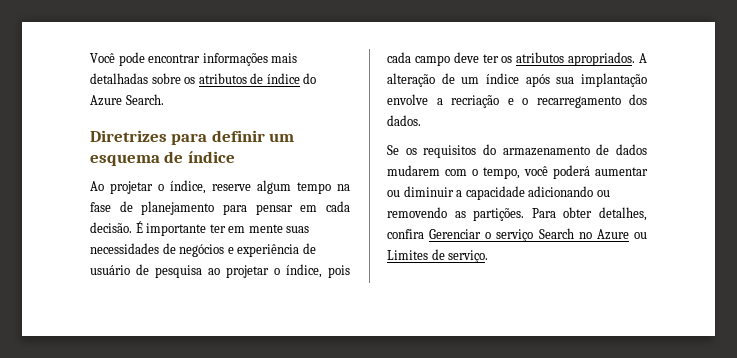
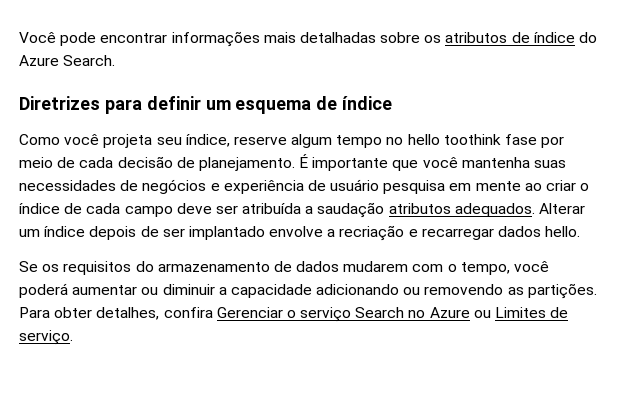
[90,180,350,194] [90,201,350,215] [90,221,283,236] Ao projetar o índice, reserve algum tempo na fase de planejamento para pensar em cada decisão. É importante ter em mente -> [19,134,565,148] [19,154,530,171] Como você projeta seu índice, reserve algum tempo no hello toothink fase por meio de cada decisão de planejamento. É importante que você mantenha
[136,264,350,278] [387,52,647,66] [387,73,647,87] [387,94,647,108] [387,115,421,126] de pesquisa ao projetar o índice, pois cada campo deve ter os atributos apropriados. A alteração de um índice após sua implantação envolve a recriação e o recarregamento dos dados. -> [383,180,590,194] [19,202,586,218] [19,225,581,241] pesquisa em mente ao criar o índice de cada campo deve ser atribuída a saudação atributos adequados. Alterar um índice depois de ser implantado envolve a recriação e recarregar dados hello.

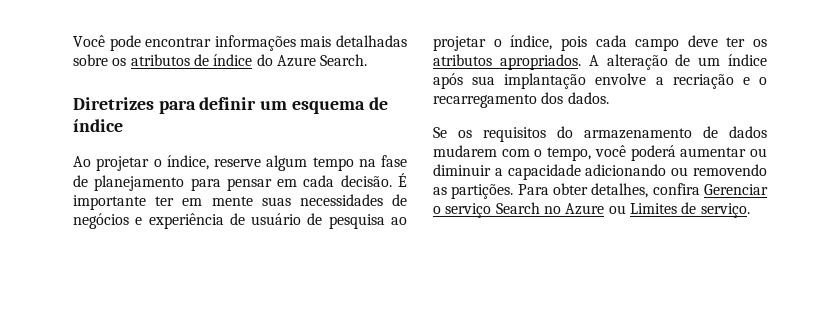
[19,134,565,148] [19,154,530,171] Como você projeta seu índice, reserve algum tempo no hello toothink fase por meio de cada decisão de planejamento. É importante que você mantenha -> [73,155,407,171] [73,173,407,191] [73,195,253,210] Ao projetar o índice, reserve algum tempo na fase de planejamento para pensar em cada decisão. É importante ter em mente
[383,180,590,194] [19,202,586,218] [19,225,581,241] pesquisa em mente ao criar o índice de cada campo deve ser atribuída a saudação atributos adequados. Alterar um índice depois de ser implantado envolve a recriação e recarregar dados hello. -> [307,213,407,229] [433,35,767,51] [433,54,767,70] [433,73,767,89] [433,92,609,108] de pesquisa ao projetar o índice, pois cada campo deve ter os atributos apropriados. A alteração de um índice após sua implantação envolve a recriação e o recarregamento dos dados.

